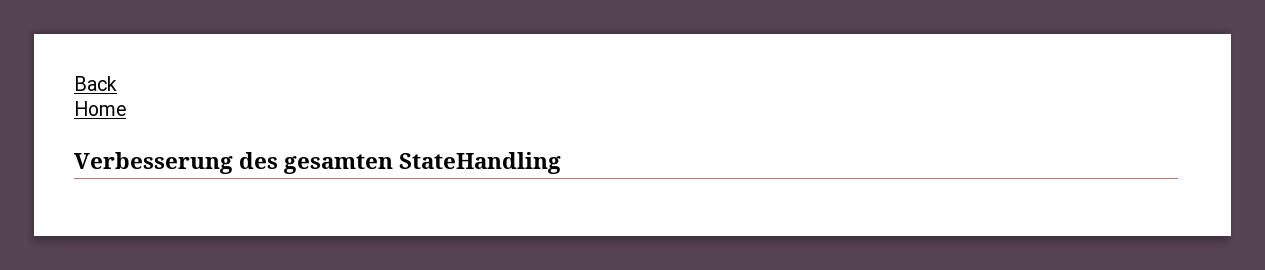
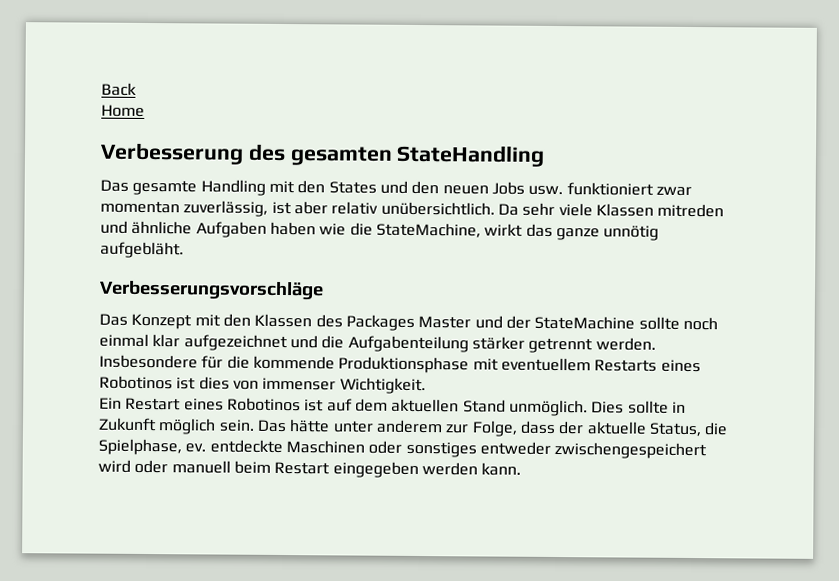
(562, 163) none -> [100,179,692,196] [100,200,725,218] [100,220,660,241] [100,241,184,259] [99,280,324,301] [99,313,718,331] [99,333,656,354] [99,354,701,374] [99,375,426,395] [99,397,686,417] [98,417,729,437] [98,438,708,460] [98,459,522,478] // Das gesamte Handling mit den States und den neuen Jobs usw. funktioniert zwar momentan zuverlässig, ist aber relativ unübersichtlich. Da sehr viele Klassen mitreden und ähnliche Aufgaben haben wie die StateMachine, wirkt das ganze unnötig aufgebläht. // Verbesserungsvorschläge // Das Konzept mit den Klassen des Packages Master und der StateMachine sollte noch einmal klar aufgezeichnet und die Aufgabenteilung stärker getrennt werden. Insbesondere für die kommende Produktionsphase mit eventuellem Restarts eines Robotinos ist dies von immenser Wichtigkeit. // Ein Restart eines Robotinos ist auf dem aktuellen Stand unmöglich. Dies sollte in Zukunft möglich sein. Das hätte unter anderem zur Folge, dass der aktuelle Status, die Spielphase, ev. entdeckte Maschinen oder sonstiges entweder zwischengespeichert wird oder manuell beim Restart eingegeben werden kann.

